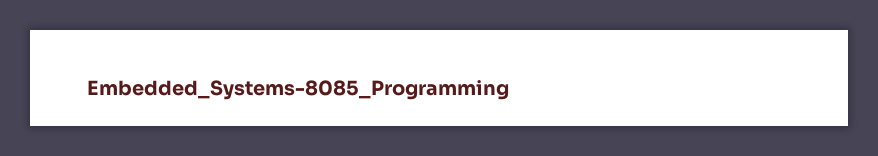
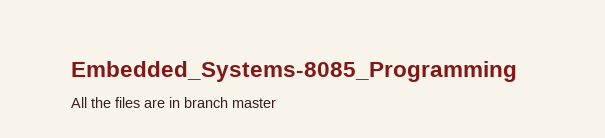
(509, 90) none -> [71,97,276,108] // All the files are in branch master

